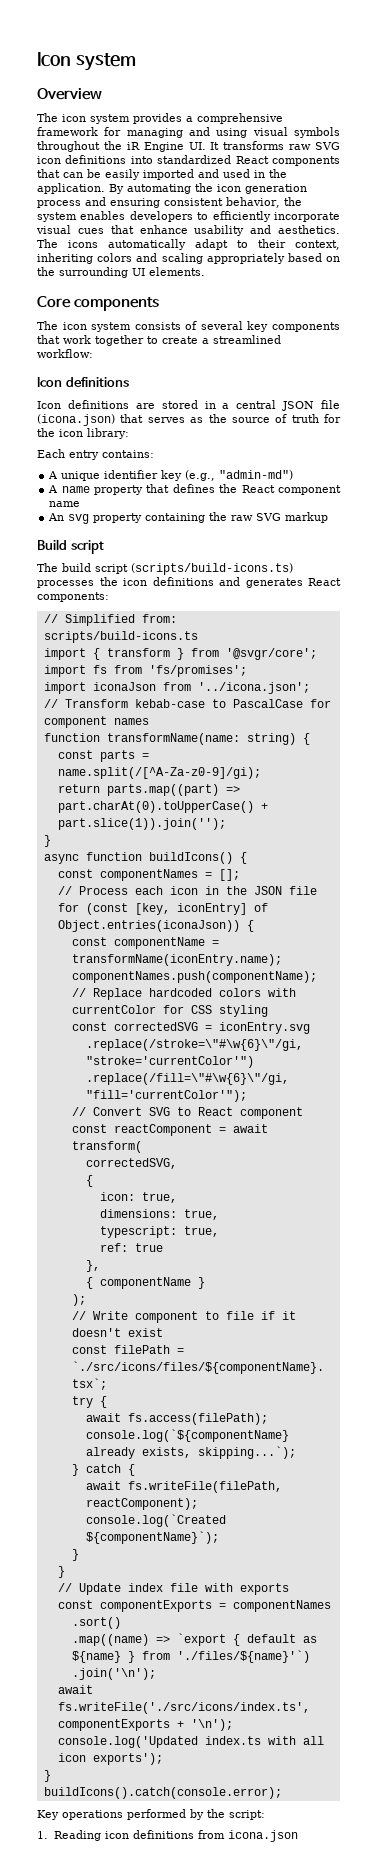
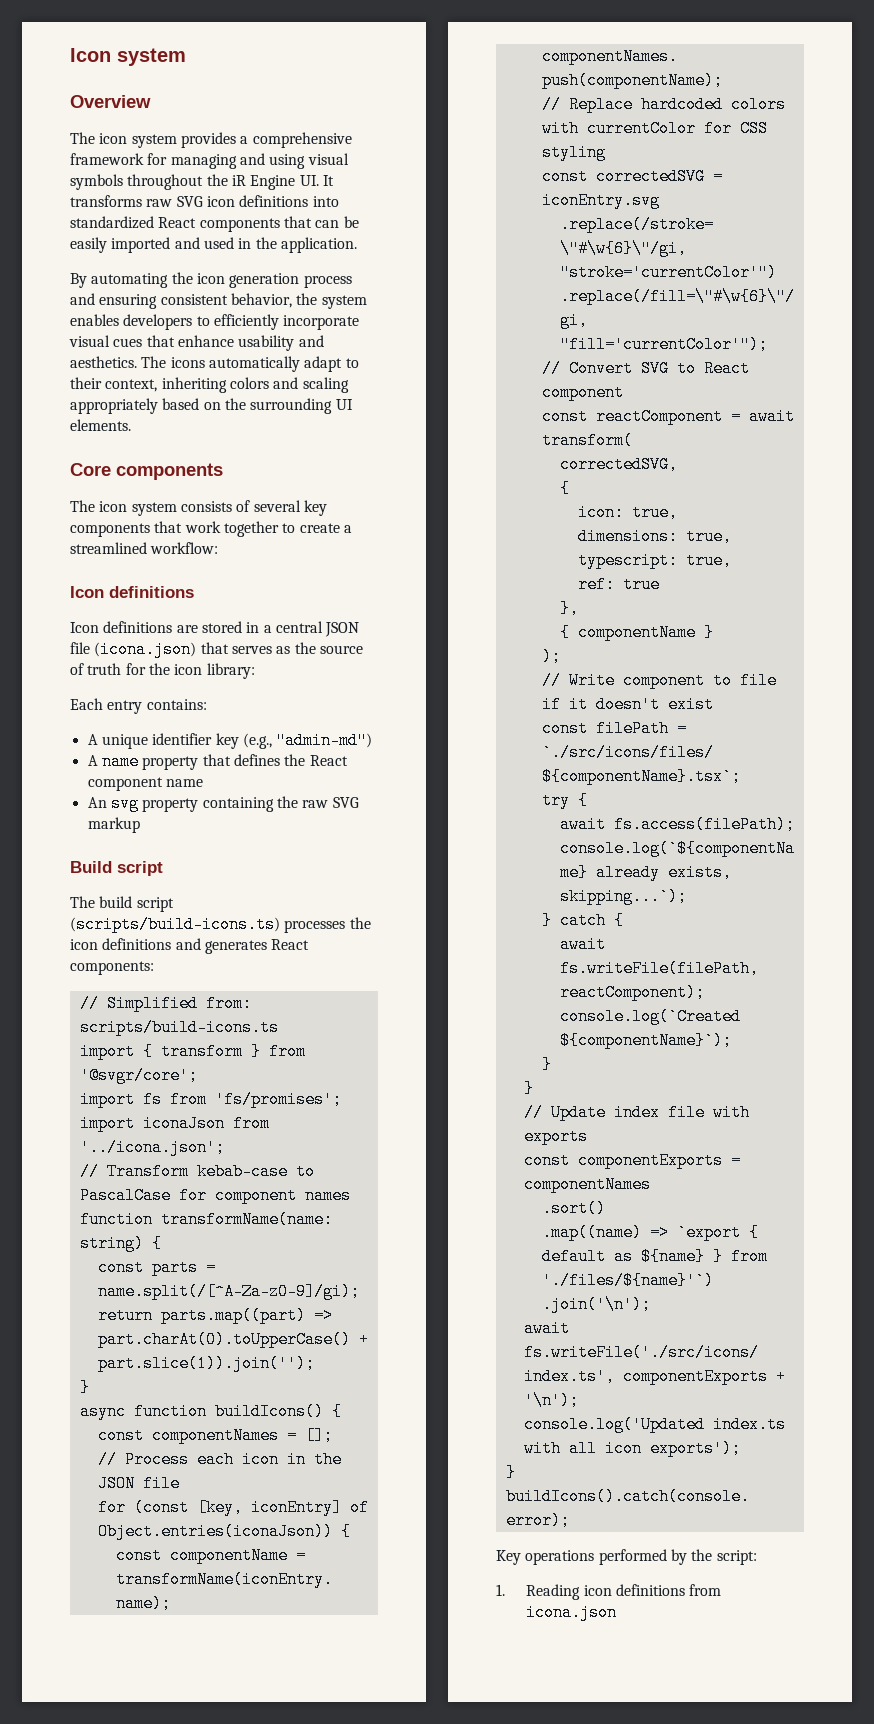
(105, 188) none -> (357, 245) //

